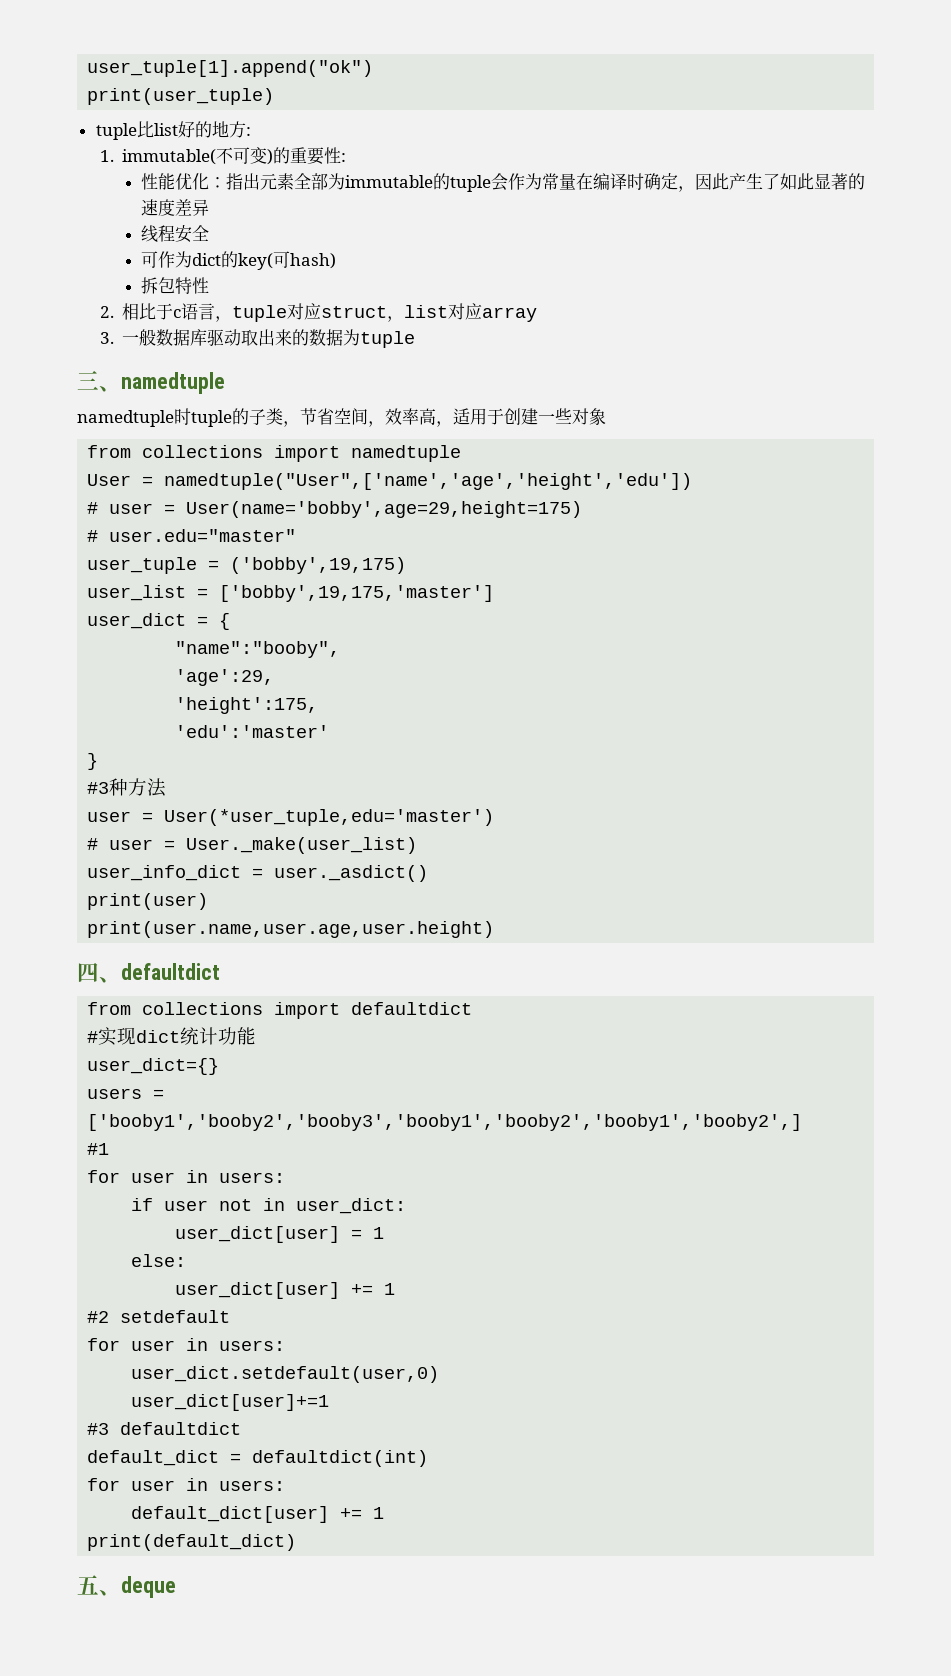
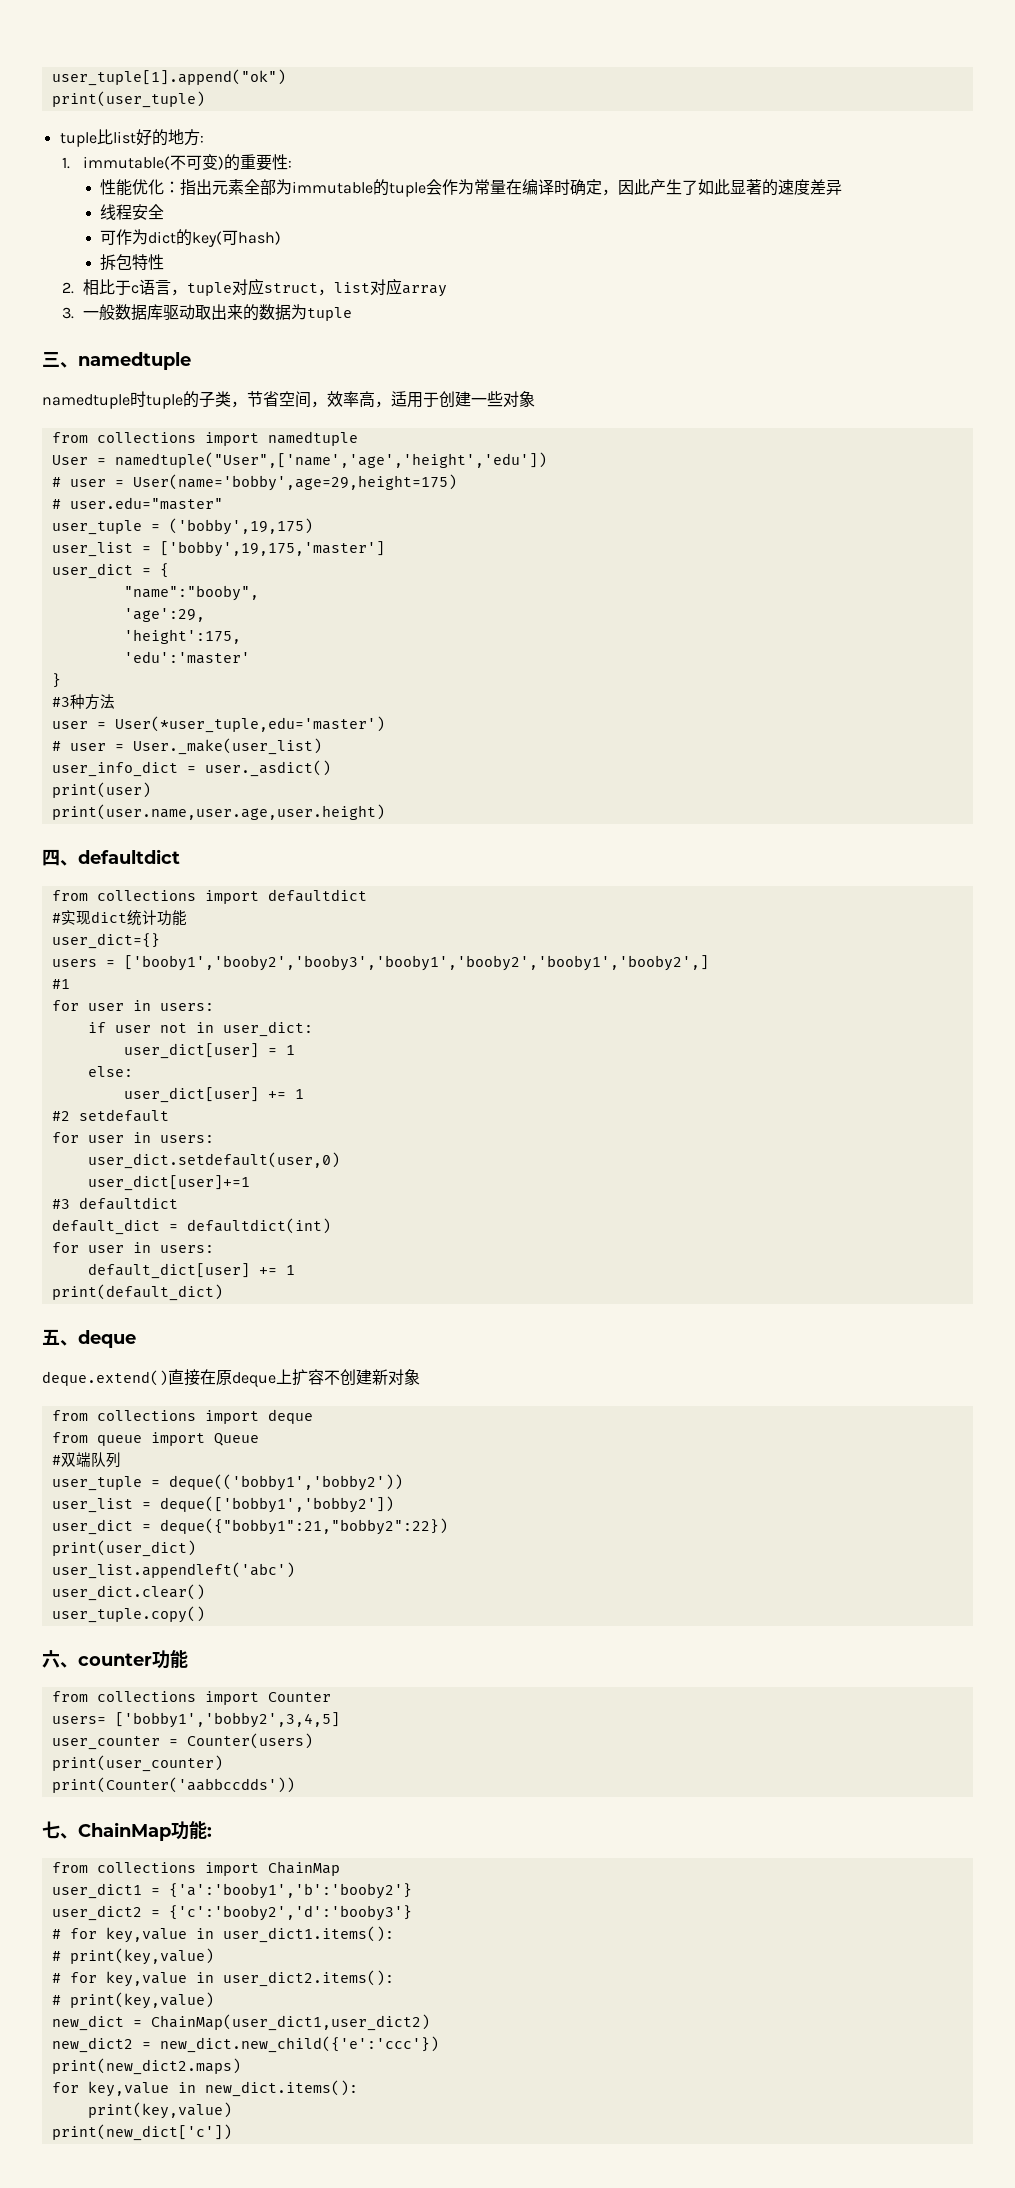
(176, 1587) none -> [42,1369,420,1387] [51,1409,313,1424] [51,1432,259,1446] [51,1452,121,1468] [51,1474,403,1491] [51,1496,394,1513] [51,1518,448,1535] [51,1540,196,1557] [51,1562,295,1579] [51,1584,205,1601] [51,1606,205,1623] [42,1650,188,1669] [51,1691,331,1705] [51,1712,340,1728] [51,1733,313,1750] [51,1755,223,1772] [51,1777,295,1793] [42,1821,212,1841] [51,1861,340,1876] [51,1883,412,1899] [51,1905,412,1921] [51,1926,394,1943] [51,1948,214,1965] [51,1970,394,1987] [51,1992,214,2009] [51,2014,430,2031] [51,2036,439,2053] [51,2058,241,2075] [51,2080,358,2097] [87,2102,232,2119] [51,2124,232,2141] // deque.extend()直接在原deque上扩容不创建新对象 // from collections import deque // from queue import Queue // #双端队列 // user_tuple = deque(('bobby1','bobby2')) // user_list = deque(['bobby1','bobby2']) // user_dict = deque({"bobby1":21,"bobby2":22}) // print(user_dict) // user_list.appendleft('abc') // user_dict.clear() // user_tuple.copy() // 六、counter功能 // from collections import Counter // users= ['bobby1','bobby2',3,4,5] // user_counter = Counter(users) // print(user_counter) // print(Counter('aabbccdds')) // 七、ChainMap功能: // from collections import ChainMap // user_dict1 = {'a':'booby1','b':'booby2'} // user_dict2 = {'c':'booby2','d':'booby3'} // # for key,value in user_dict1.items(): // # print(key,value) // # for key,value in user_dict2.items(): // # print(key,value) // new_dict = ChainMap(user_dict1,user_dict2) // new_dict2 = new_dict.new_child({'e':'ccc'}) // print(new_dict2.maps) // for key,value in new_dict.items(): // print(key,value) // print(new_dict['c'])

